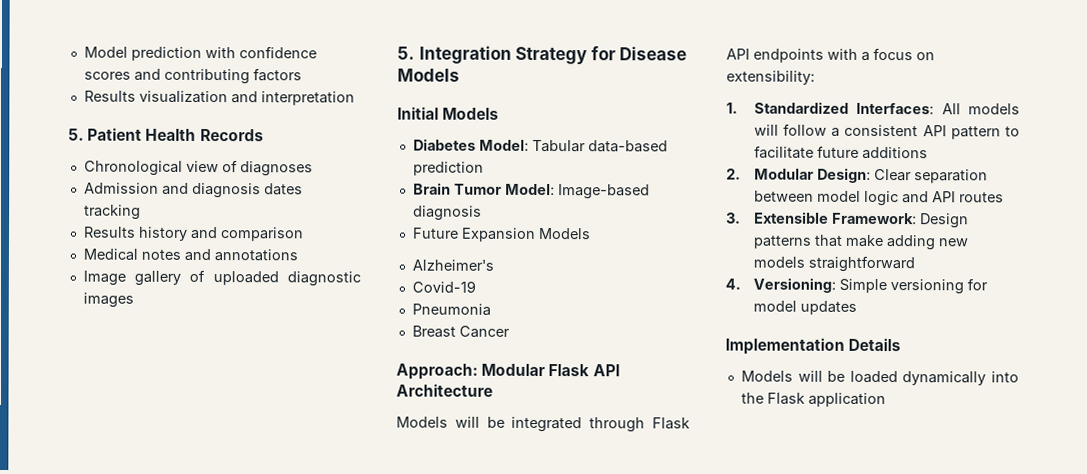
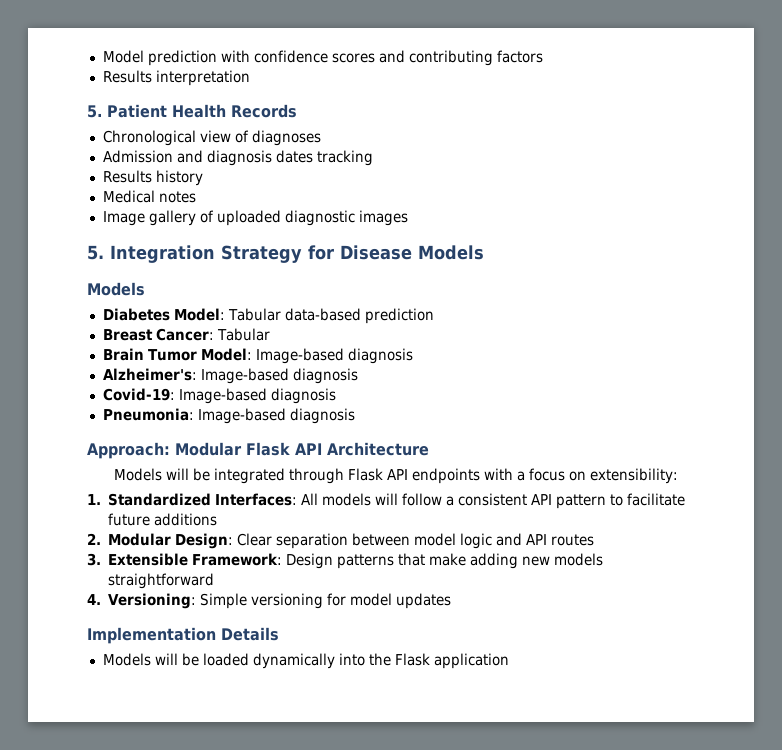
[138,90,258,104] visualization and -> (152, 76) none
[189,226,304,242] and comparison -> (203, 178) none
[183,248,298,262] and annotations -> (196, 197) none
[397,106,439,120] Initial -> (484, 252) none
(484, 168) none -> [102,328,270,341] // Breast Cancer: Tabular
[411,227,591,242] [411,259,494,271] [411,280,476,293] [411,303,491,316] [411,325,510,338] Future Expansion Models // Alzheimer's // Covid-19 // Pneumonia // Breast Cancer -> [102,368,358,384] [102,388,336,404] [102,408,355,424] Alzheimer's: Image-based diagnosis // Covid-19: Image-based diagnosis // Pneumonia: Image-based diagnosis

